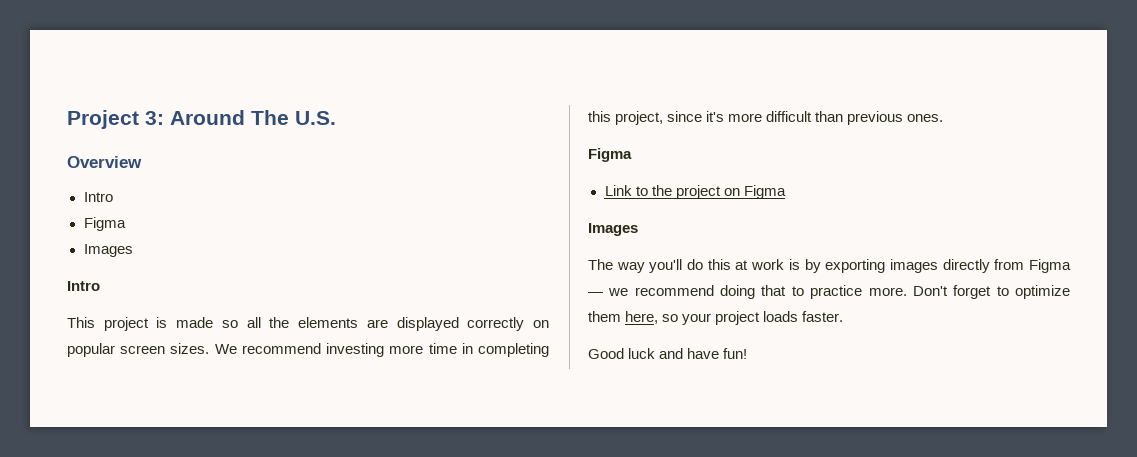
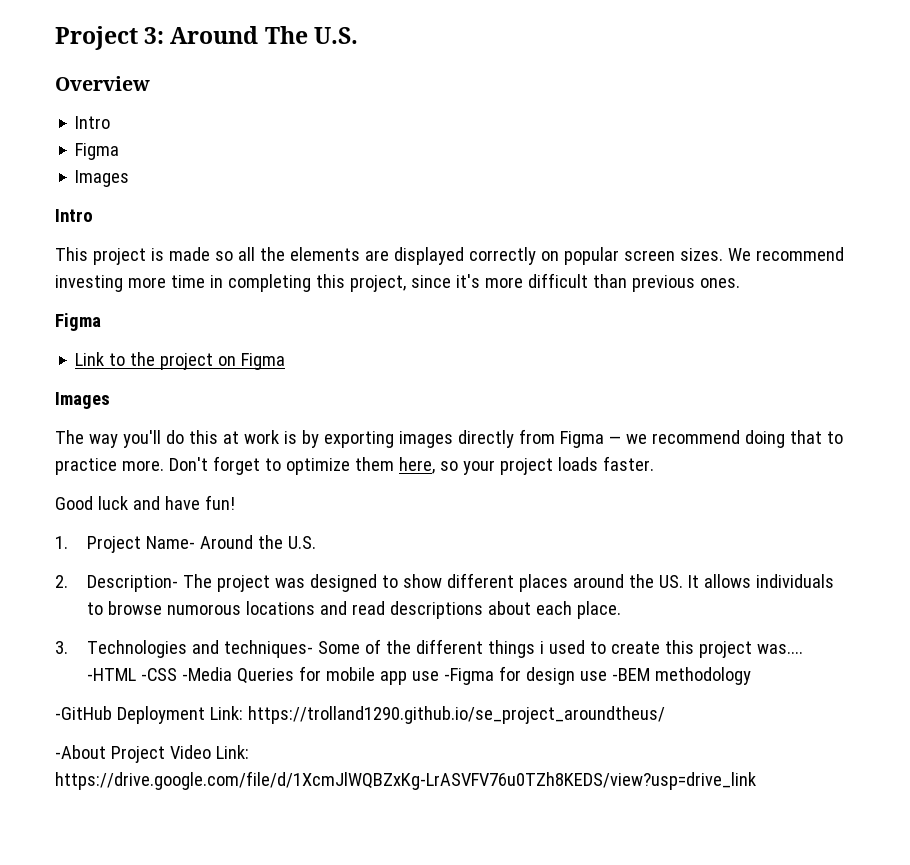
(748, 353) none -> [55,535,317,553] [55,573,835,592] [87,601,622,619] [55,639,804,658] [87,666,752,685] [55,706,665,724] [55,745,249,763] [55,771,756,790] // 1. Project Name- Around the U.S. // 2. Description- The project was designed to show different places around the US. It allows individuals to browse numorous locations and read descriptions about each place. // 3. Technologies and techniques- Some of the different things i used to create this project was.... -HTML -CSS -Media Queries for mobile app use -Figma for design use -BEM methodology // -GitHub Deployment Link: https://trolland1290.github.io/se_project_aroundtheus/ // -About Project Video Link: https://drive.google.com/file/d/1XcmJlWQBZxKg-LrASVFV76u0TZh8KEDS/view?usp=drive_link

